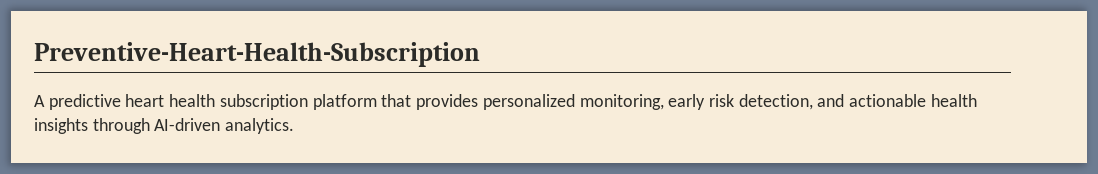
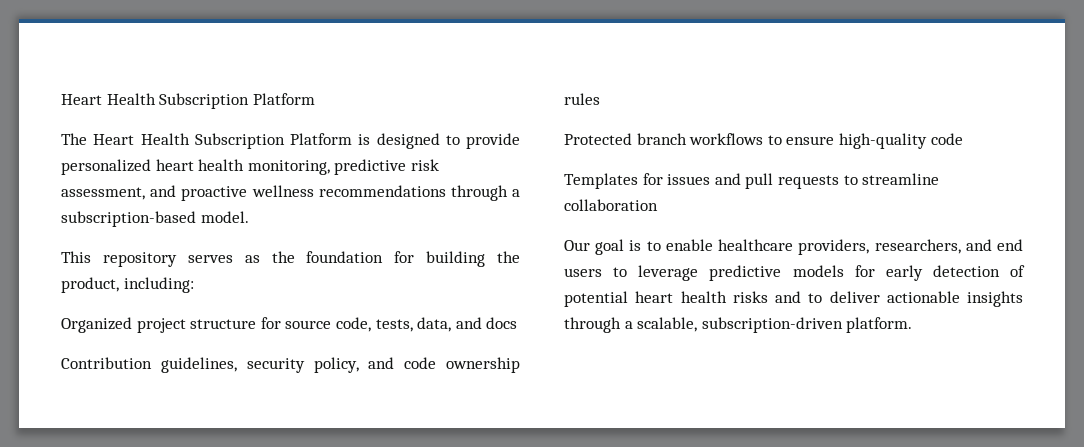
[34,42,480,67] [34,94,977,110] [34,118,295,134] Preventive-Heart-Health-Subscription // A predictive heart health subscription platform that provides personalized monitoring, early risk detection, and actionable health insights through AI-driven analytics. -> [61,93,315,109] [61,133,520,149] [61,159,439,175] [61,185,520,201] [61,211,249,227] [61,251,520,267] [61,277,194,293] [61,317,518,333] [61,357,520,373] [564,93,600,105] [564,133,963,149] [564,173,940,189] [564,199,658,211] [564,239,1023,255] [564,265,1025,281] [564,291,1023,307] [564,317,913,333] Heart Health Subscription Platform // The Heart Health Subscription Platform is designed to provide personalized heart health monitoring, predictive risk assessment, and proactive wellness recommendations through a subscription-based model. // This repository serves as the foundation for building the product, including: // Organized project structure for source code, tests, data, and docs // Contribution guidelines, security policy, and code ownership rules // Protected branch workflows to ensure high-quality code // Templates for issues and pull requests to streamline collaboration // Our goal is to enable healthcare providers, researchers, and end users to leverage predictive models for early detection of potential heart health risks and to deliver actionable insights through a scalable, subscription-driven platform.

